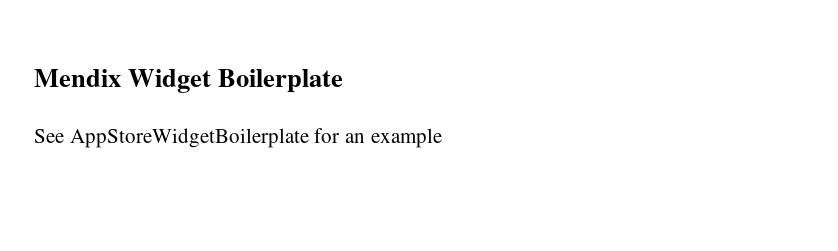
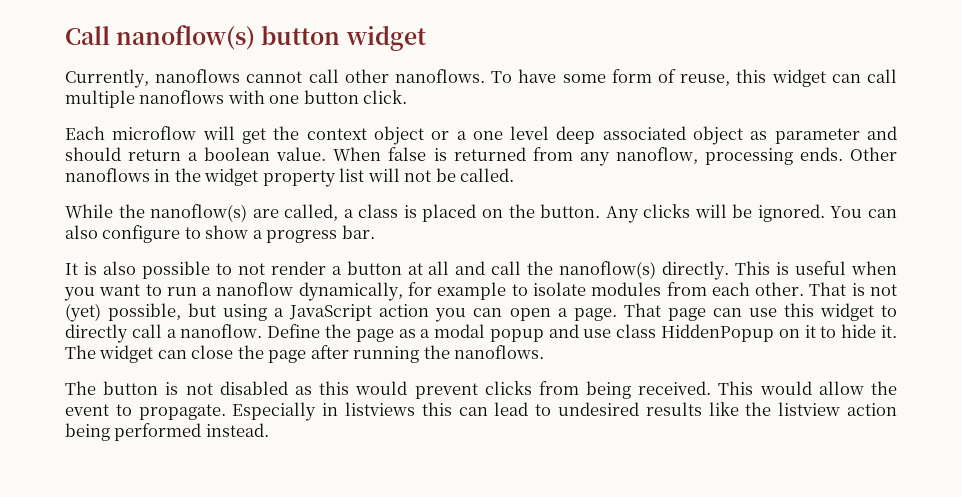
[34,69,344,93] [34,128,442,148] Mendix Widget Boilerplate // See AppStoreWidgetBoilerplate for an example -> [65,25,426,51] [65,69,898,88] [65,90,408,108] [65,126,897,145] [65,147,897,166] [65,168,515,187] [65,204,897,223] [65,225,375,243] [65,261,898,280] [64,282,897,301] [65,303,897,322] [65,324,897,343] [65,345,545,363] [65,381,897,399] [65,402,897,421] [65,423,269,441] Call nanoflow(s) button widget // Currently, nanoflows cannot call other nanoflows. To have some form of reuse, this widget can call multiple nanoflows with one button click. // Each microflow will get the context object or a one level deep associated object as parameter and should return a boolean value. When false is returned from any nanoflow, processing ends. Other nanoflows in the widget property list will not be called. // While the nanoflow(s) are called, a class is placed on the button. Any clicks will be ignored. You can also configure to show a progress bar. // It is also possible to not render a button at all and call the nanoflow(s) directly. This is useful when you want to run a nanoflow dynamically, for example to isolate modules from each other. That is not (yet) possible, but using a JavaScript action you can open a page. That page can use this widget to directly call a nanoflow. Define the page as a modal popup and use class HiddenPopup on it to hide it. The widget can close the page after running the nanoflows. // The button is not disabled as this would prevent clicks from being received. This would allow the event to propagate. Especially in listviews this can lead to undesired results like the listview action being performed instead.

